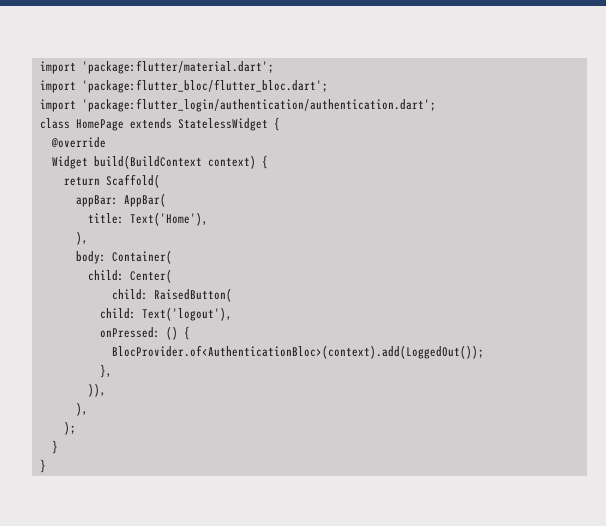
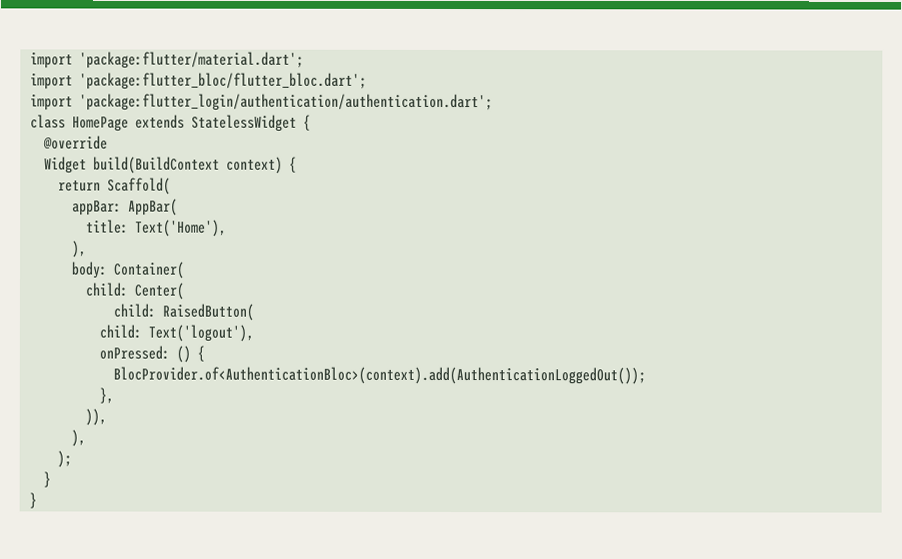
[111,345,484,359] BlocProvider.of<AuthenticationBloc>(context).add(LoggedOut()); -> [112,366,646,385] BlocProvider.of<AuthenticationBloc>(context).add(AuthenticationLoggedOut());

